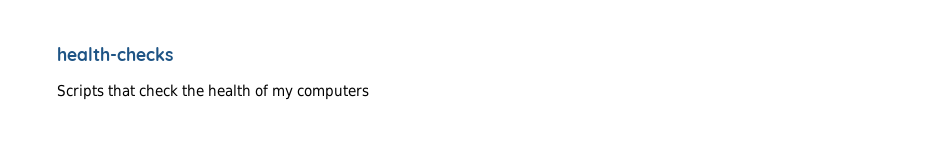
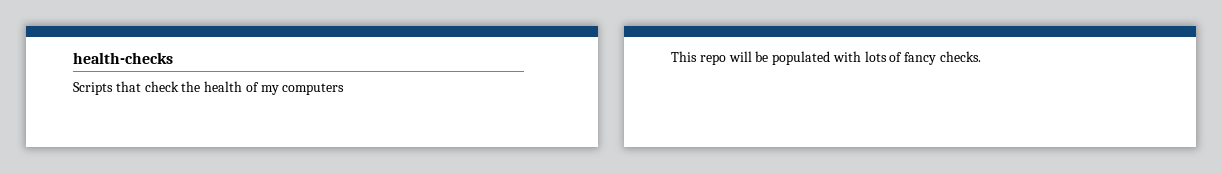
(369, 92) none -> [671,51,982,65] // This repo will be populated with lots of fancy checks.

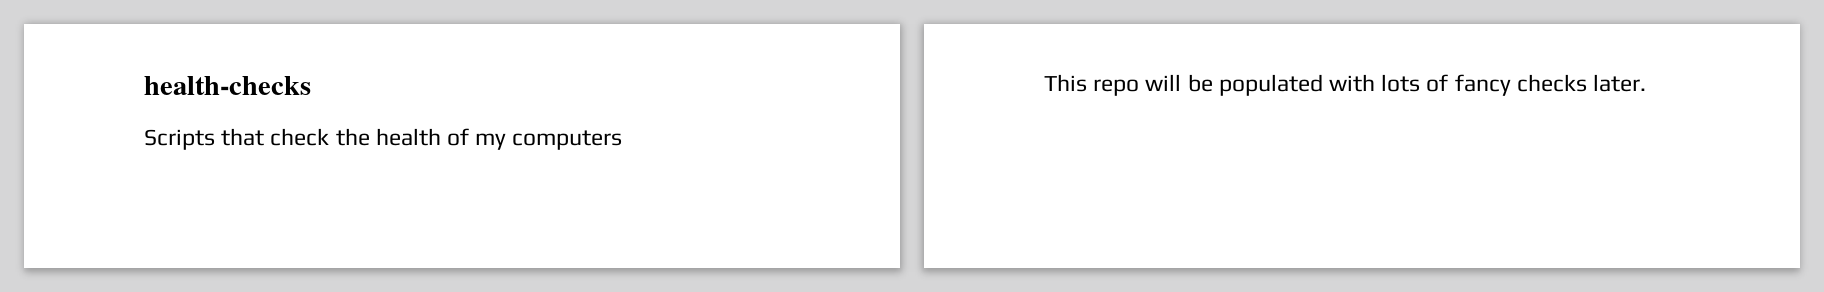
[940,51,982,62] checks. -> [1516,74,1647,92] checks later.

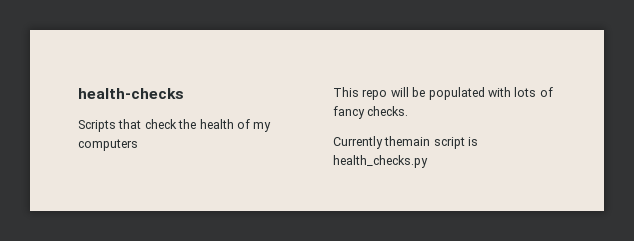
[1516,74,1647,92] checks later. -> [367,106,409,116] [333,136,479,149] [333,155,428,168] checks. // Currently themain script is health_checks.py

